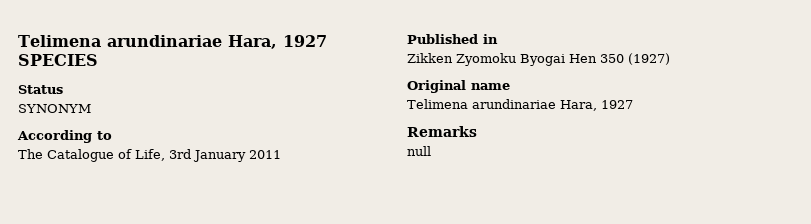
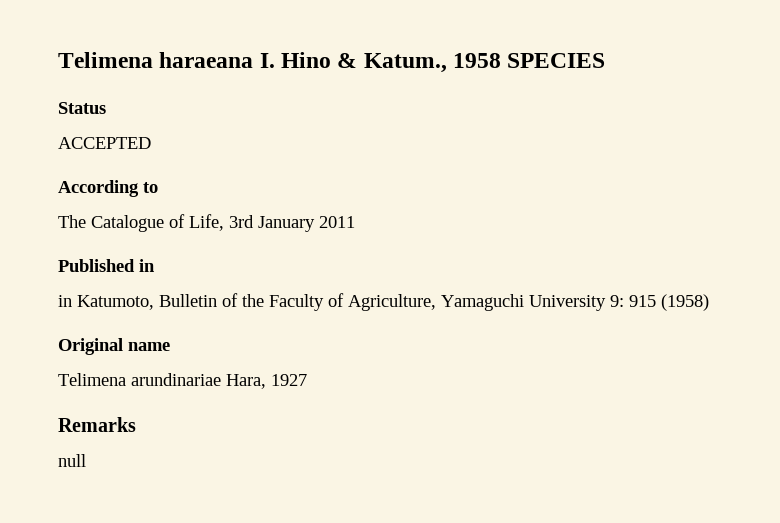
[18,35,327,49] Telimena arundinariae Hara, 1927 -> [58,52,502,73] Telimena haraeana I. Hino & Katum., 1958
[18,104,91,113] SYNONYM -> [58,137,151,149] ACCEPTED
[407,53,670,66] Zikken Zyomoku Byogai Hen 350 (1927) -> [58,293,709,311] in Katumoto, Bulletin of the Faculty of Agriculture, Yamaguchi University 9: 915 (1958)

